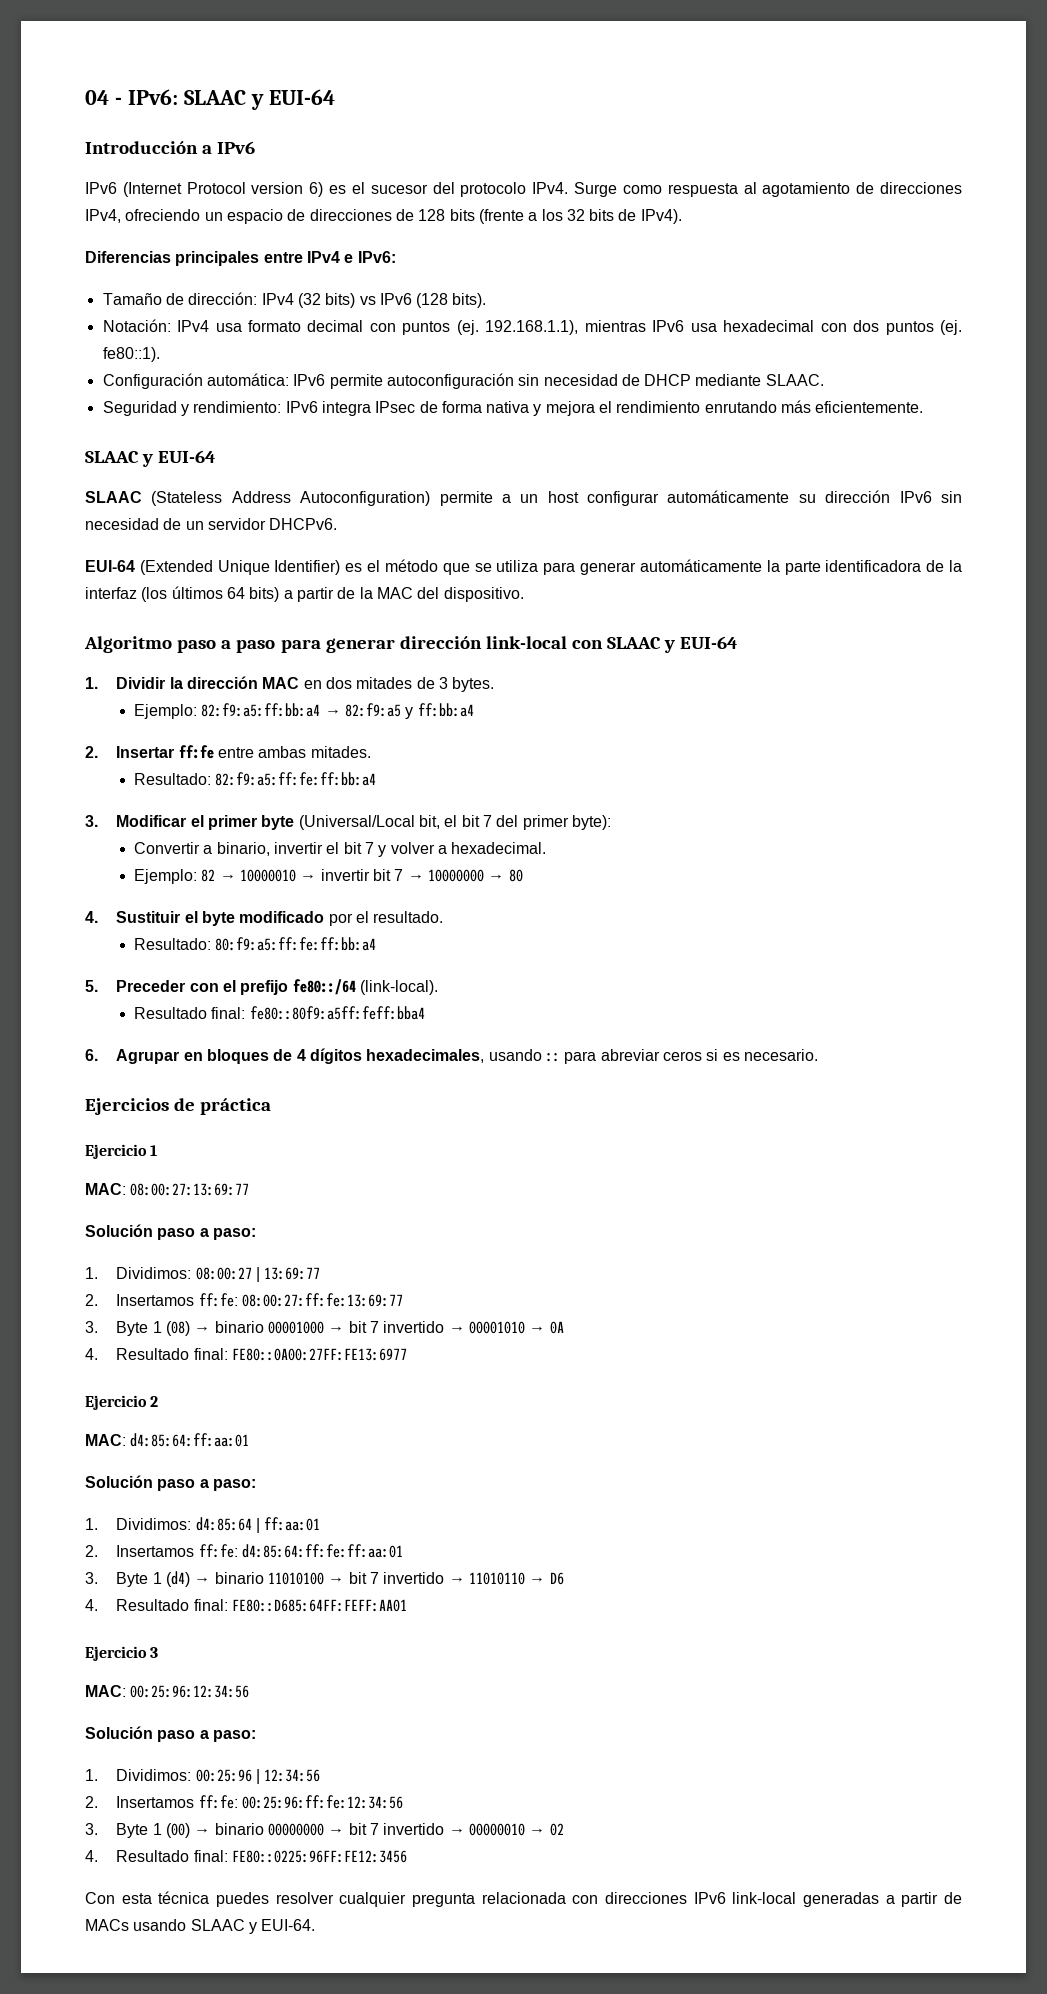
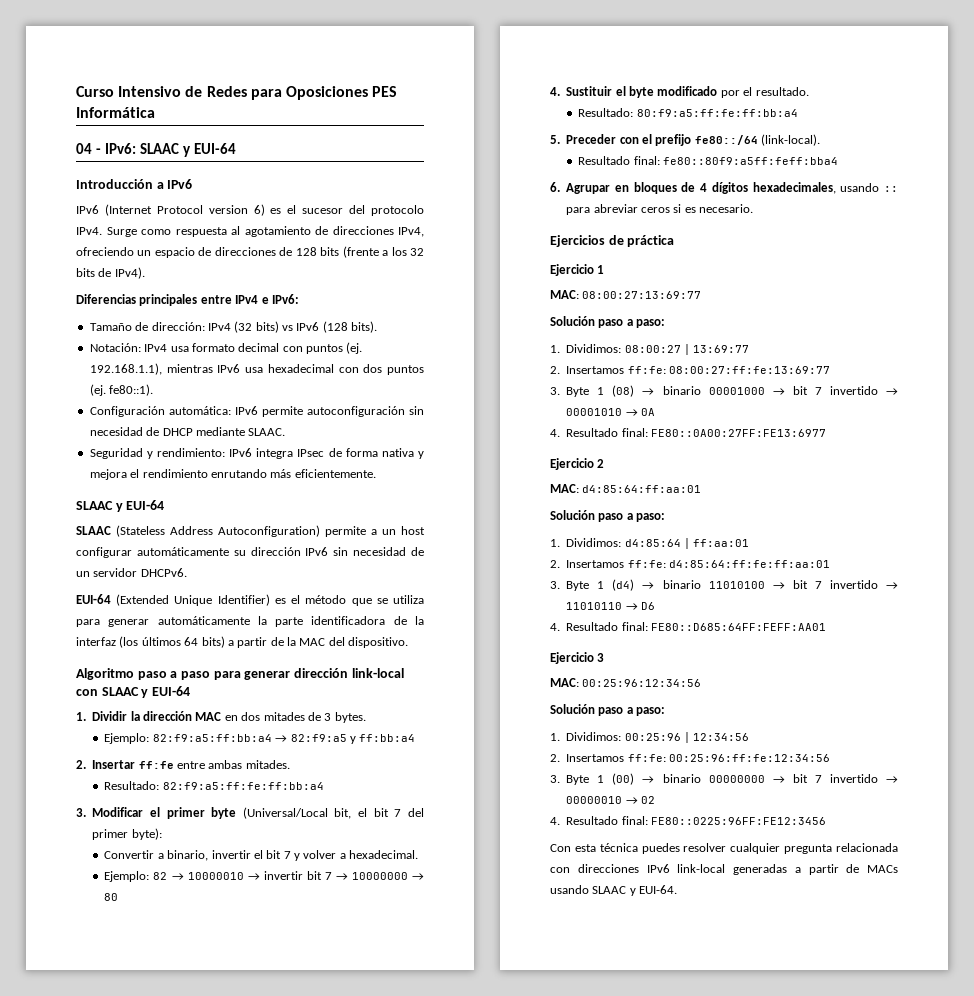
(85, 97) none -> [76,86,398,100] [76,107,155,118] Curso Intensivo de Redes para Oposiciones PES Informática //

